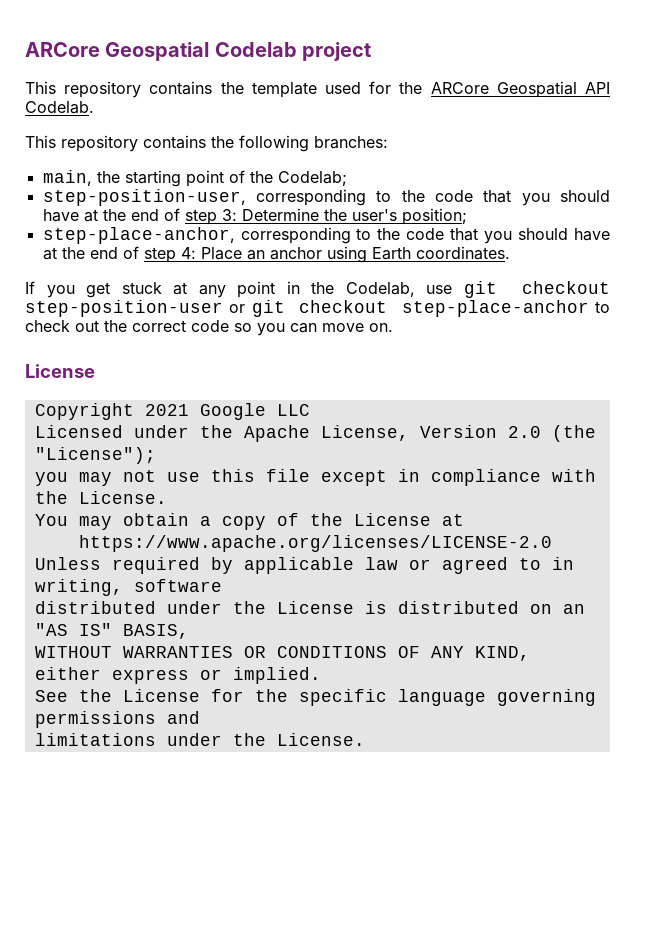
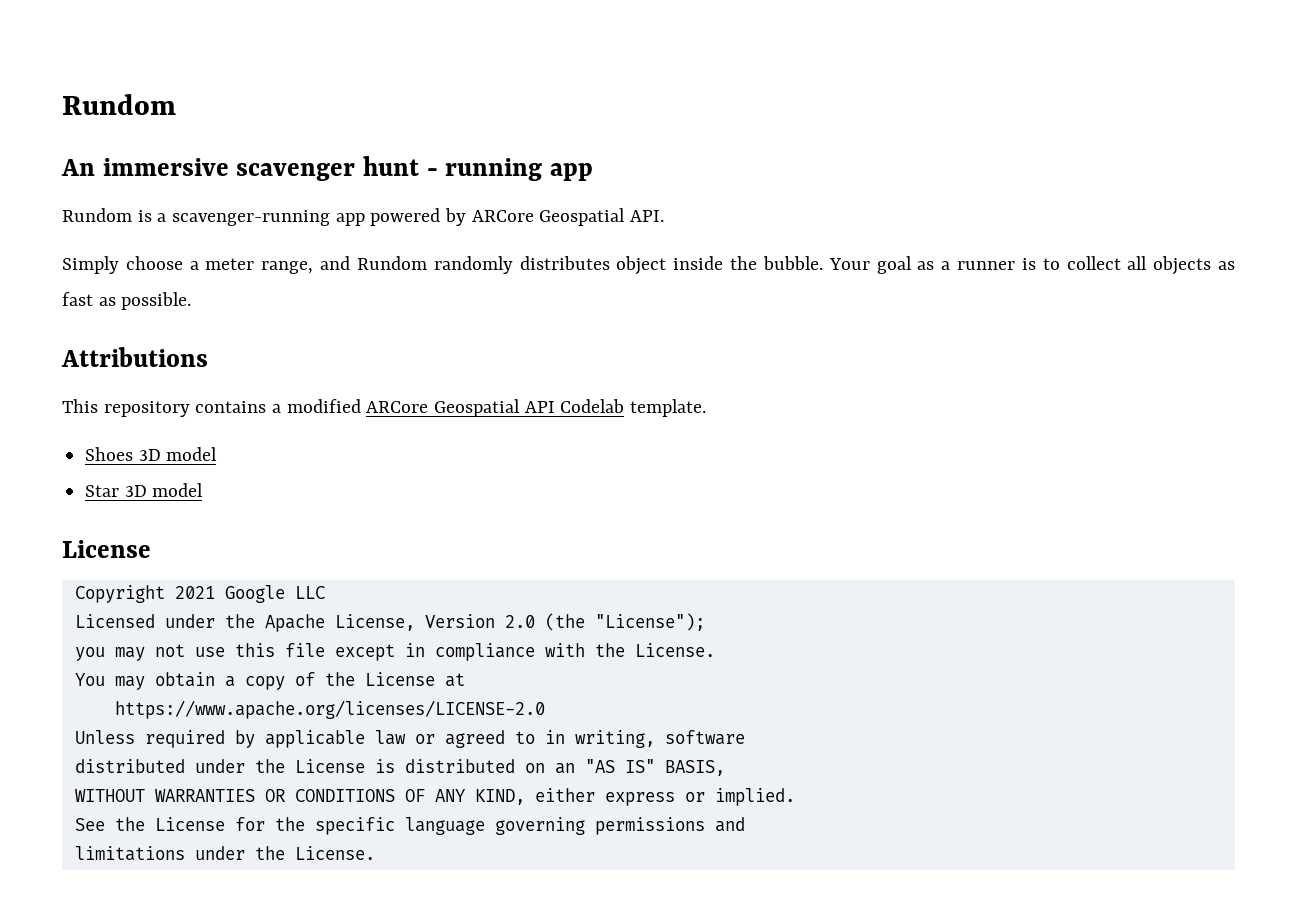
[25,42,372,61] [25,81,610,98] [25,101,94,114] [25,135,388,152] [42,170,347,187] [42,189,610,206] [42,208,467,225] [42,227,610,244] [42,246,510,263] [25,281,610,298] [25,300,610,317] [25,320,393,336] ARCore Geospatial Codelab project // This repository contains the template used for the ARCore Geospatial API Codelab. // This repository contains the following branches: // main, the starting point of the Codelab; // step-position-user, corresponding to the code that you should have at the end of step 3: Determine the user's position; // step-place-anchor, corresponding to the code that you should have at the end of step 4: Place an anchor using Earth coordinates. // If you get stuck at any point in the Codelab, use git checkout step-position-user or git checkout step-place-anchor to check out the correct code so you can move on. -> [62,94,176,115] [61,156,594,181] [62,208,665,226] [62,256,1236,275] [62,292,192,310] [61,347,208,367] [62,399,707,417] [85,447,218,461] [85,483,204,497] Rundom // An immersive scavenger hunt - running app // Rundom is a scavenger-running app powered by ARCore Geospatial API. // Simply choose a meter range, and Rundom randomly distributes object inside the bubble. Your goal as a runner is to collect all objects as fast as possible. // Attributions // This repository contains a modified ARCore Geospatial API Codelab template. // Shoes 3D model // Star 3D model

